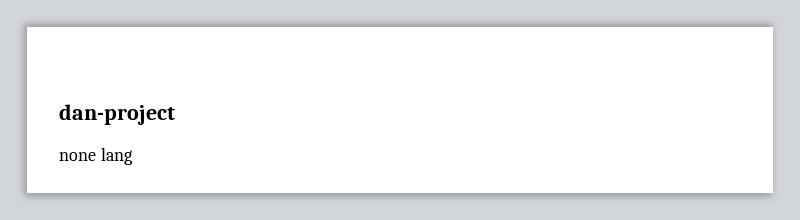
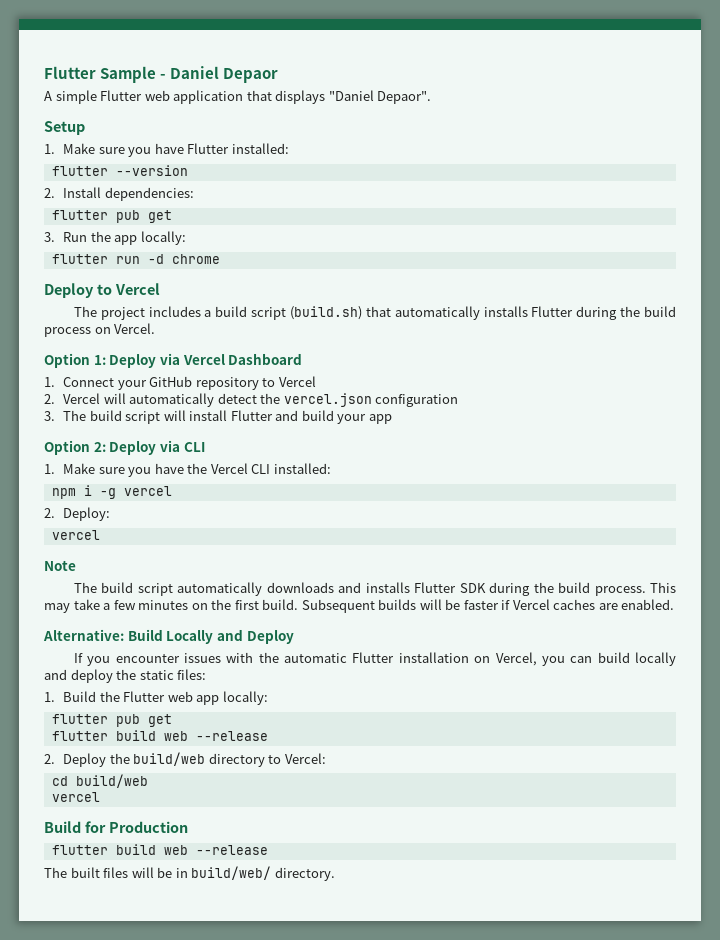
[59,104,175,125] [59,147,133,165] dan-project // none lang -> [44,66,279,83] [44,90,432,104] [44,121,85,135] [44,143,289,157] [51,165,188,176] [44,187,194,201] [51,210,172,223] [44,231,186,245] [51,254,220,264] [44,283,160,298] [73,306,676,320] [44,323,156,337] [44,353,303,368] [44,376,316,390] [44,393,459,407] [44,410,392,424] [44,440,205,455] [44,463,331,477] [51,485,172,499] [44,507,111,521] [51,530,100,540] [44,560,76,571] [73,582,677,596] [44,599,675,613] [43,629,294,644] [73,652,677,666] [44,669,207,683] [44,691,268,705] [51,714,172,727] [51,730,268,741] [44,752,326,767] [51,774,148,788] [51,792,100,802] [44,821,188,833] [51,844,268,855] [44,866,335,881] Flutter Sample - Daniel Depaor // A simple Flutter web application that displays "Daniel Depaor". // Setup // 1. Make sure you have Flutter installed: // flutter --version // 2. Install dependencies: // flutter pub get // 3. Run the app locally: // flutter run -d chrome // Deploy to Vercel // The project includes a build script (build.sh) that automatically installs Flutter during the build process on Vercel. // Option 1: Deploy via Vercel Dashboard // 1. Connect your GitHub repository to Vercel // 2. Vercel will automatically detect the vercel.json configuration // 3. The build script will install Flutter and build your app // Option 2: Deploy via CLI // 1. Make sure you have the Vercel CLI installed: // npm i -g vercel // 2. Deploy: // vercel // Note // The build script automatically downloads and installs Flutter SDK during the build process. This may take a few minutes on the first build. Subsequent builds will be faster if Vercel caches are enabled. // Alternative: Build Locally and Deploy // If you encounter issues with the automatic Flutter installation on Vercel, you can build locally and deploy the static files: // 1. Build the Flutter web app locally: // flutter pub get // flutter build web --release // 2. Deploy the build/web directory to Vercel: // cd build/web // vercel // Build for Production // flutter build web --release // The built files will be in build/web/ directory.

